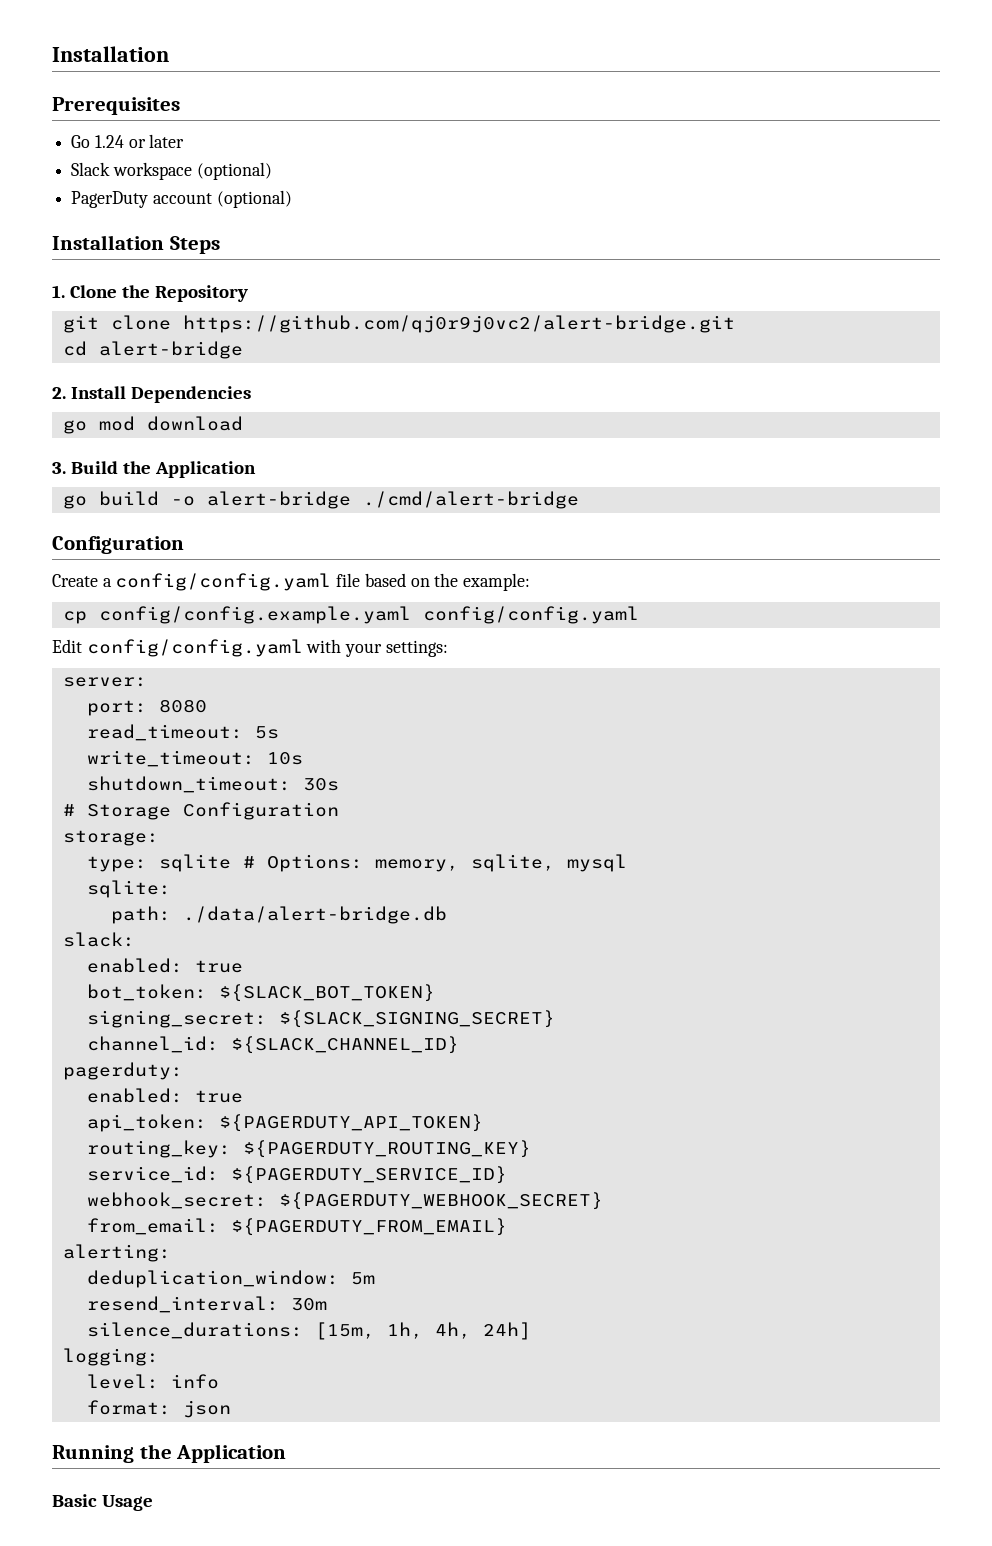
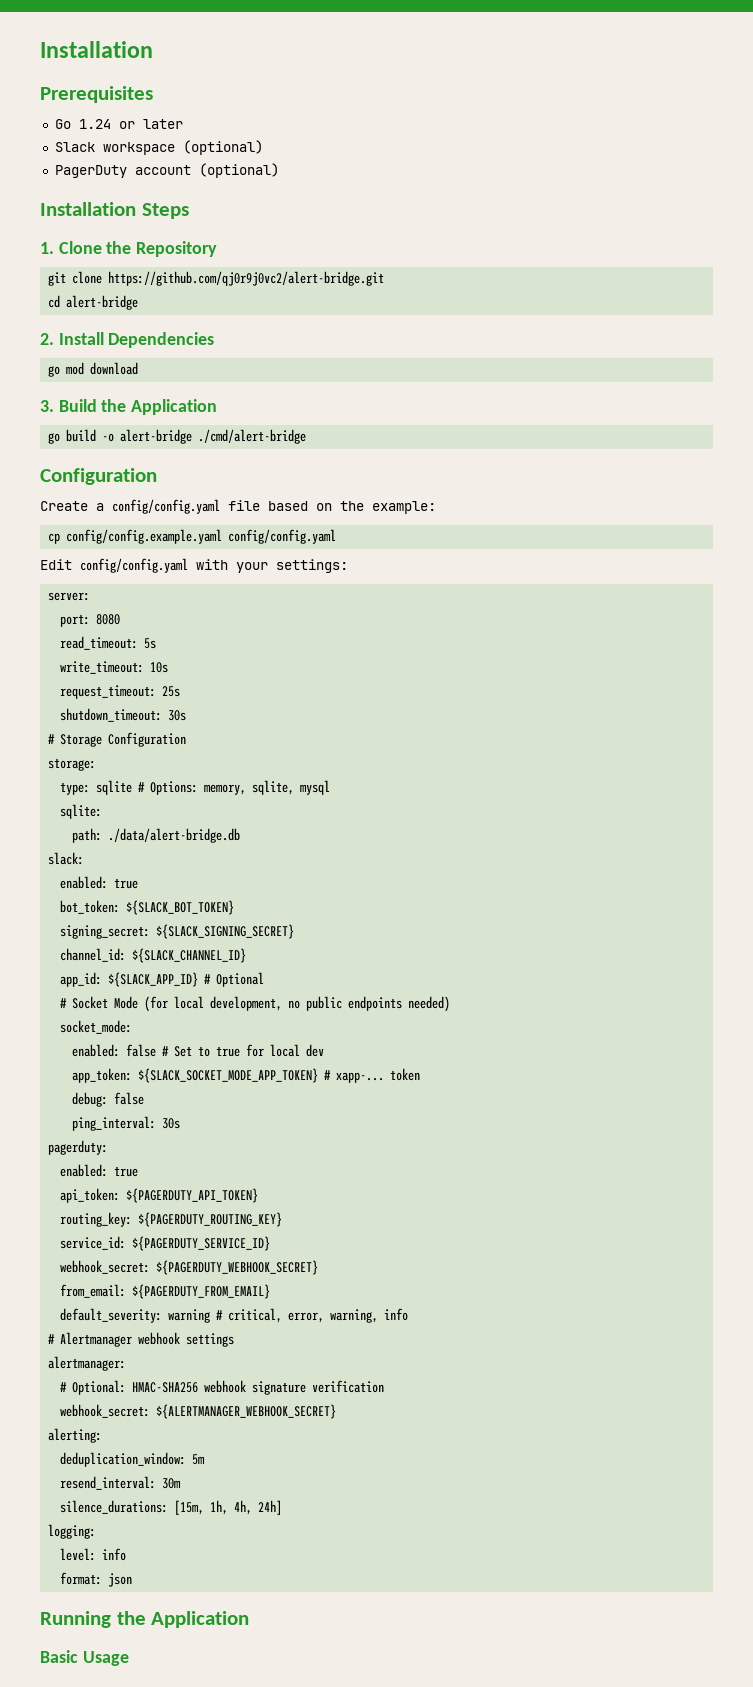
(303, 758) none -> [60,685,181,699] // request_timeout: 25s
(459, 1045) none -> [60,972,265,987] [60,996,451,1012] [60,1020,133,1034] [72,1044,325,1057] [72,1068,421,1083] [72,1092,145,1107] [72,1116,181,1131] // app_id: ${SLACK_APP_ID} # Optional // # Socket Mode (for local development, no public endpoints needed) // socket_mode: // enabled: false # Set to true for local dev // app_token: ${SLACK_SOCKET_MODE_APP_TOKEN} # xapp-... token // debug: false // ping_interval: 30s
(507, 1227) none -> [60,1308,409,1323] [48,1332,235,1347] [48,1356,127,1371] [60,1380,385,1395] [60,1404,337,1419] // default_severity: warning # critical, error, warning, info // # Alertmanager webhook settings // alertmanager: // # Optional: HMAC-SHA256 webhook signature verification // webhook_secret: ${ALERTMANAGER_WEBHOOK_SECRET}

